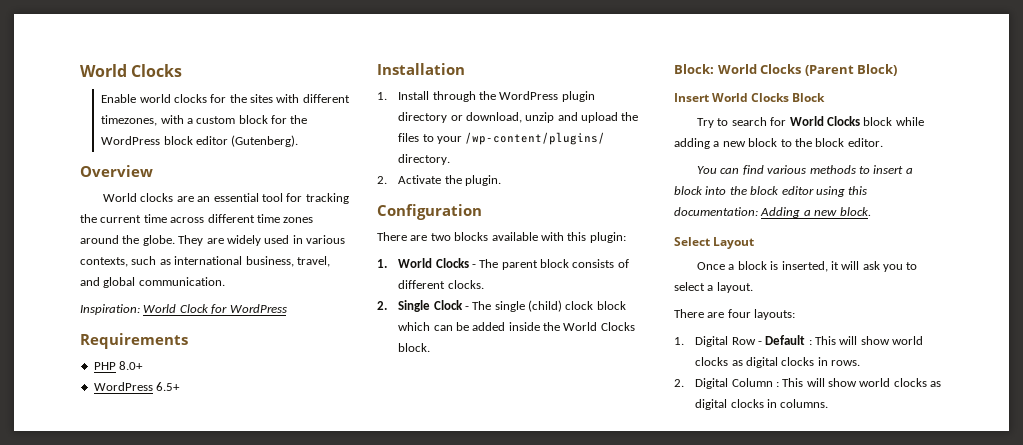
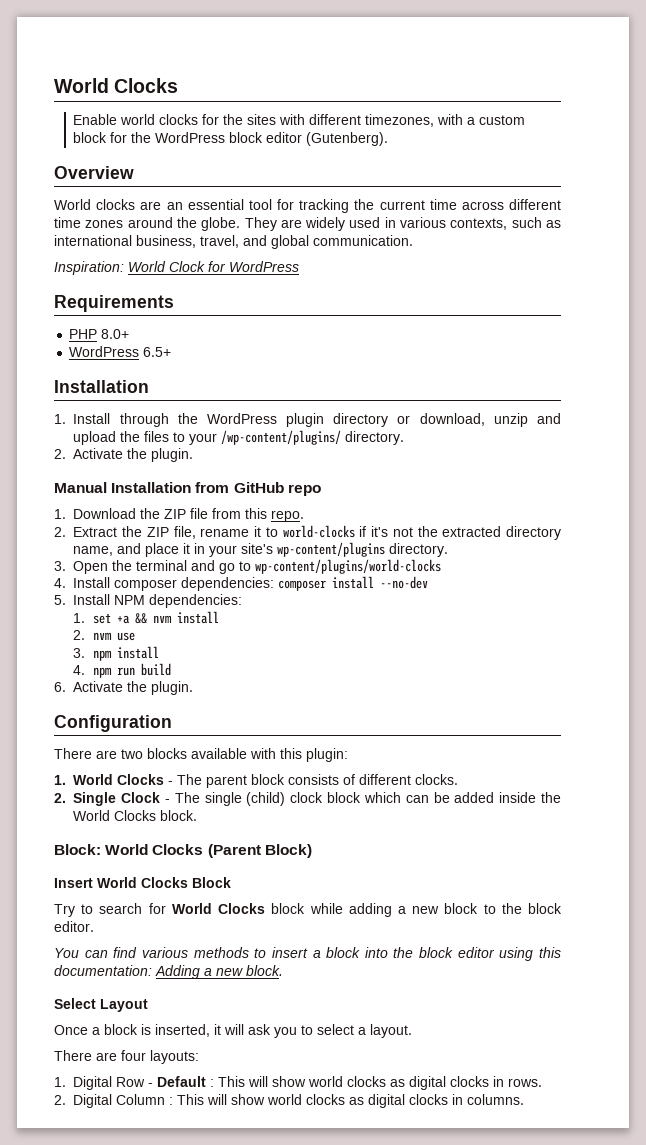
(501, 180) none -> [54,482,321,496] [54,508,305,522] [54,525,561,540] [73,542,449,557] [54,559,442,574] [54,576,429,591] [54,594,243,608] [73,611,219,624] [73,630,135,641] [73,646,159,661] [73,663,171,678] [54,681,194,695] // Manual Installation from GitHub repo // 1. Download the ZIP file from this repo. // 2. Extract the ZIP file, rename it to world-clocks if it's not the extracted directory name, and place it in your site's wp-content/plugins directory. // 3. Open the terminal and go to wp-content/plugins/world-clocks // 4. Install composer dependencies: composer install --no-dev // 5. Install NPM dependencies: // 1. set +a && nvm install // 2. nvm use // 3. npm install // 4. npm run build // 6. Activate the plugin.

